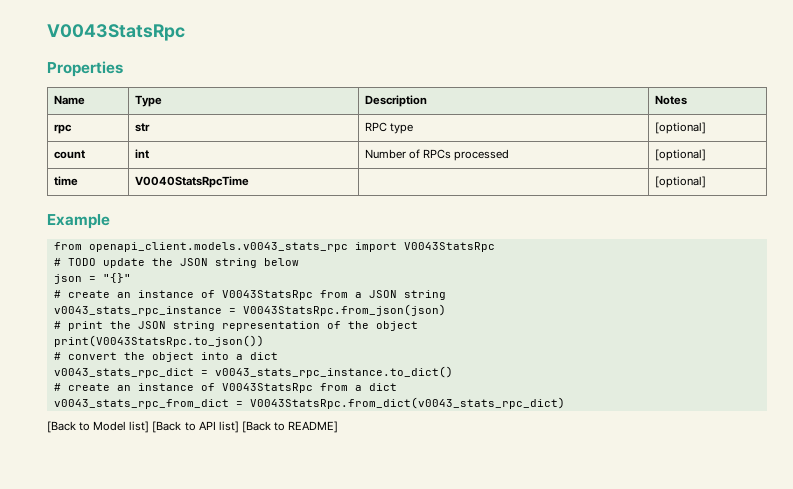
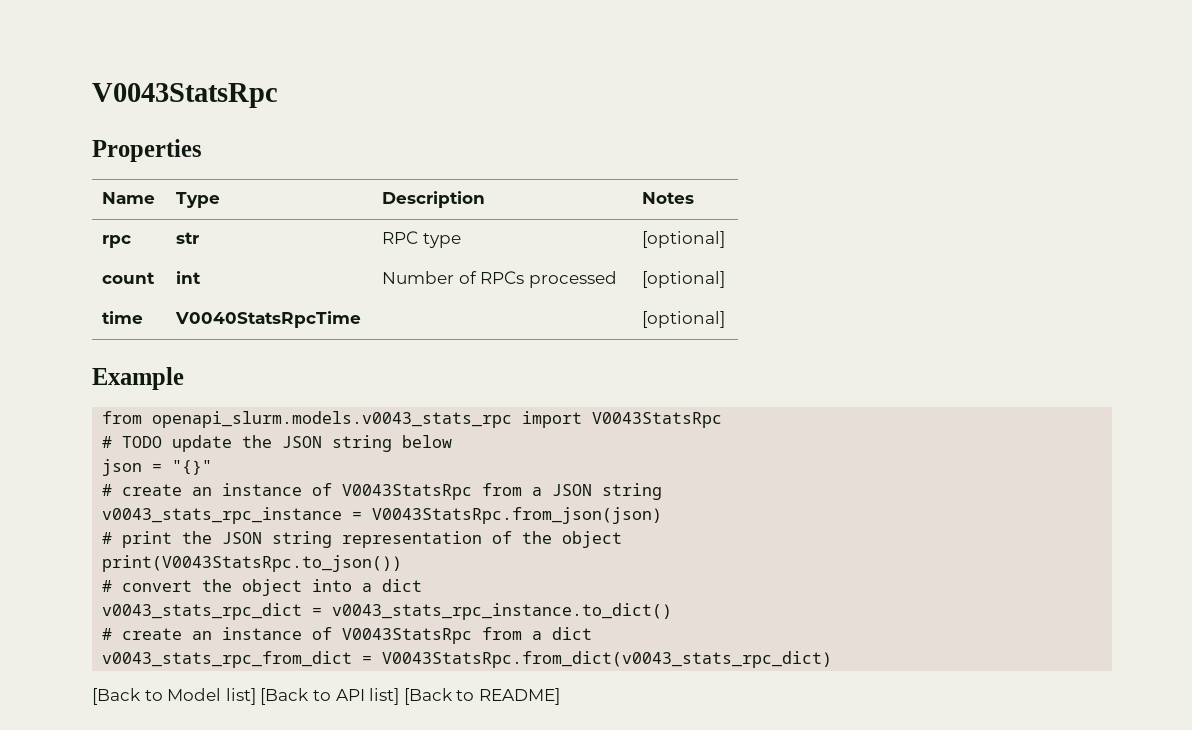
[88,242,348,252] openapi_client.models.v0043_stats_rpc -> [152,411,513,428] openapi_slurm.models.v0043_stats_rpc

